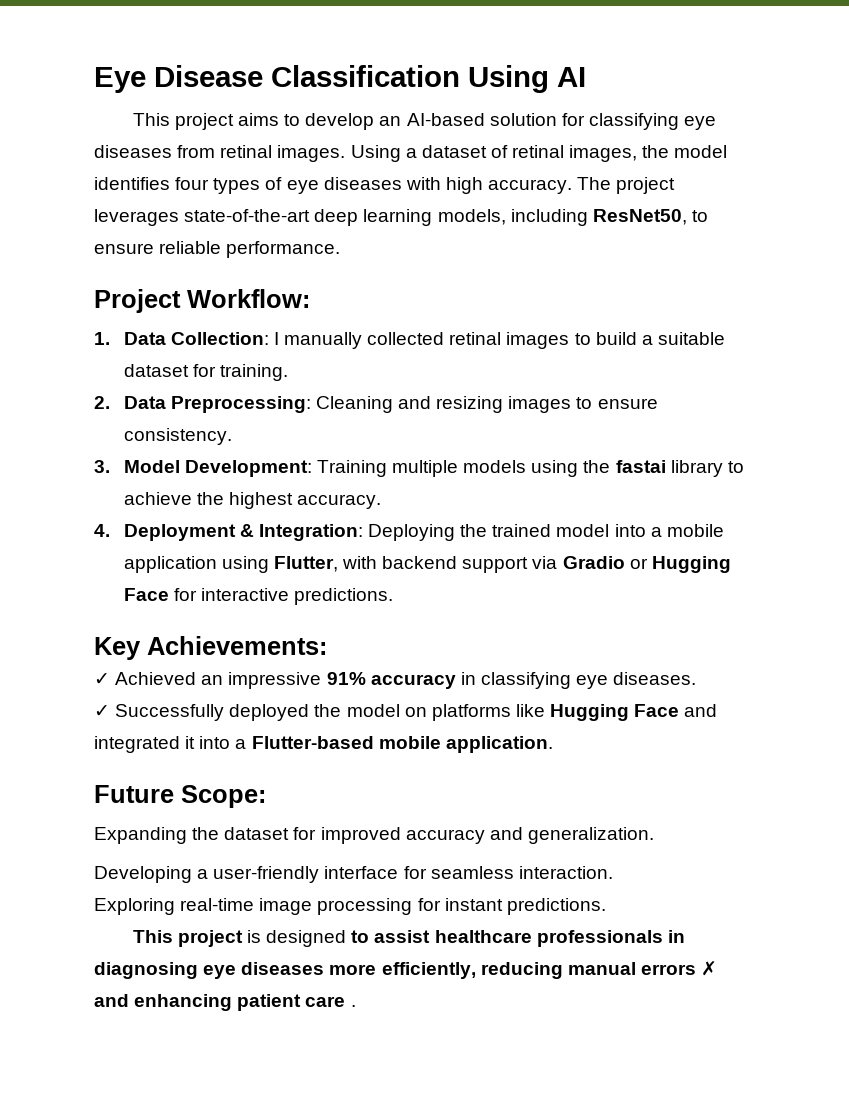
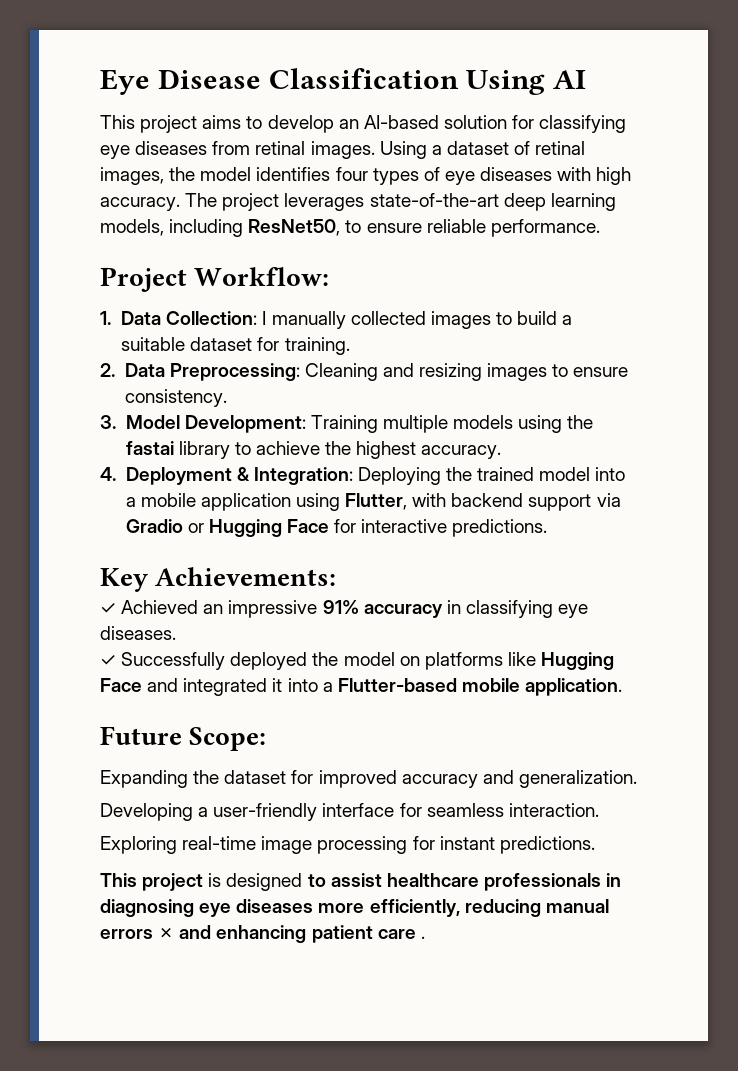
[449,332,502,345] retinal -> (426, 318) none

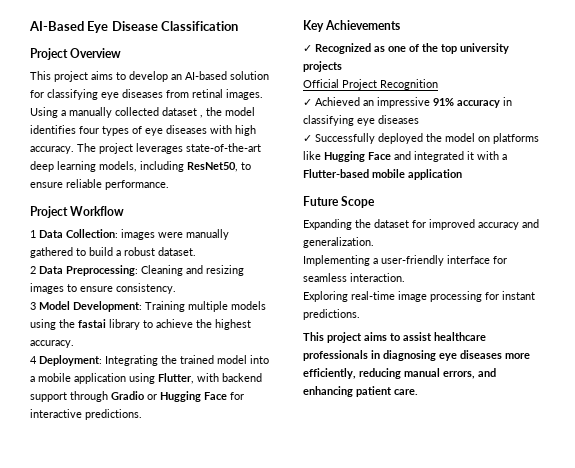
(100, 82) none -> [29,21,84,31] AI-Based
[466,70,587,95] Using AI -> [30,48,122,60] // Project Overview
[446,141,586,155] [100,167,164,185] dataset of retinal images, -> [69,107,203,118] manually collected dataset ,
[194,267,330,286] [100,311,573,329] [121,337,350,355] [100,363,115,377] Workflow: // 1. Data Collection: I manually collected images to build a suitable dataset for training. // 2. -> [70,206,125,216] [30,229,229,240] [30,247,196,258] [30,266,36,274] Workflow // 1 Data Collection: images were manually gathered to build a robust dataset. // 2
[100,415,116,429] 3. -> [30,302,36,310] 3
[100,467,441,485] 4. Deployment & Integration: Deploying -> [30,355,158,366] 4 Deployment: Integrating
[596,493,621,507] via -> [70,391,108,402] through
[155,567,337,586] Achievements: -> [325,20,401,30] [303,43,509,54] [303,61,342,72] [303,79,438,90] Achievements // ✓ Recognized as one of the top university projects // Official Project Recognition
[100,626,176,640] diseases. -> [378,115,419,124] diseases
[287,678,318,692] into -> [477,151,499,160] with
[525,678,623,696] application. -> [408,169,462,180] application
[189,727,267,751] Scope: -> [341,196,376,208] Scope
[100,803,193,821] Developing -> [303,255,370,266] Implementing
[208,873,303,891] is designed -> [364,332,387,341] aims
[100,927,175,939] errors ✗ -> [443,371,475,379] errors,
[377,929,425,939] care . -> [394,389,418,395] care.

